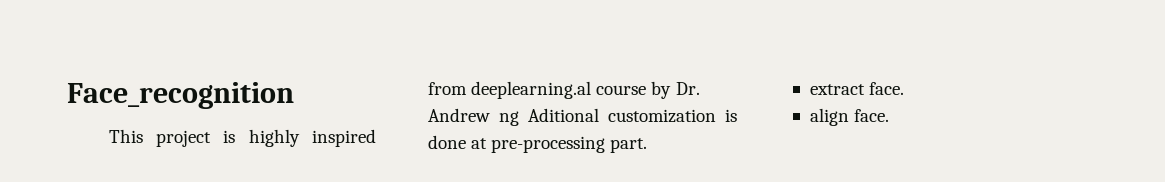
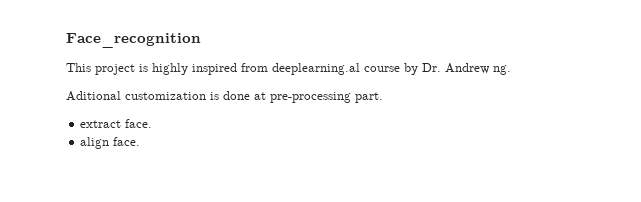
[499,111,519,126] ng -> [493,65,511,75] ng. //

